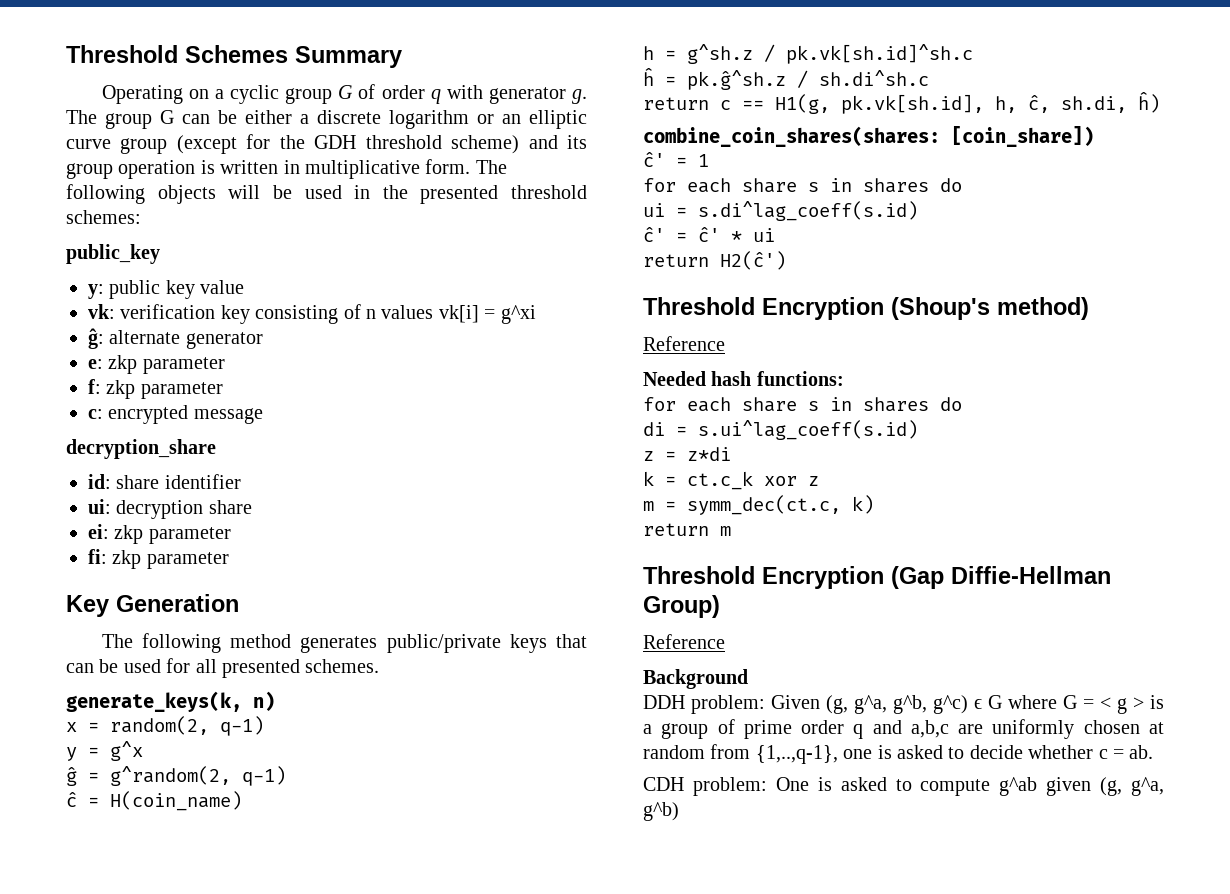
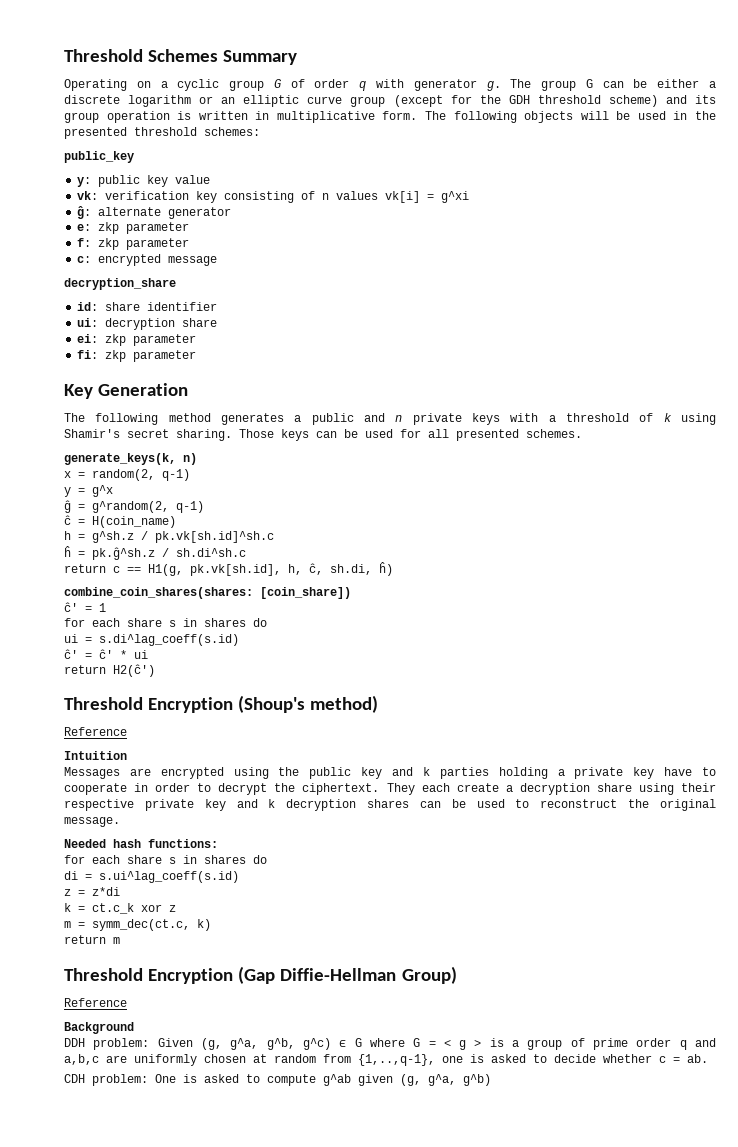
[386,634,587,653] public/private keys that -> [294,413,717,425] [64,429,309,441] a public and n private keys with a threshold of k using Shamir's secret sharing. Those keys
(725, 343) none -> [64,751,127,760] [64,767,717,779] [64,783,716,795] [64,799,716,811] [64,817,120,827] // Intuition // Messages are encrypted using the public key and k parties holding a private key have to cooperate in order to decrypt the ciphertext. They each create a decryption share using their respective private key and k decryption shares can be used to reconstruct the original message.

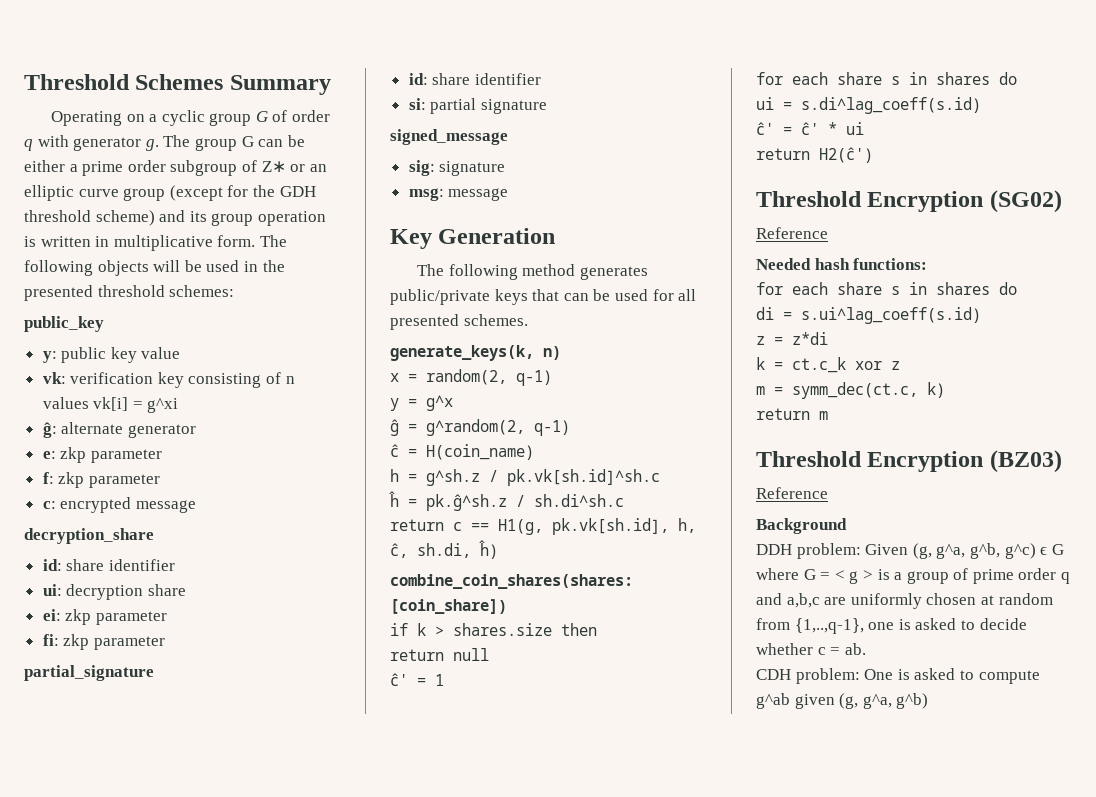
[64,95,192,107] discrete logarithm -> [82,160,286,176] prime order subgroup of Z∗
(197, 356) none -> [24,665,154,681] [408,73,541,85] [408,98,547,114] [390,129,508,145] [408,160,506,176] [408,188,509,201] // partial_signature // id: share identifier // si: partial signature // signed_message // sig: signature // msg: message
[294,413,717,425] [64,429,309,441] a public and n private keys with a threshold of k using Shamir's secret sharing. Those keys -> [390,289,560,305] public/private keys that
(351, 593) none -> [390,623,597,636] [390,648,489,661] // if k > shares.size then // return null
[238,695,379,713] [64,727,127,736] [64,751,127,760] [64,767,717,779] [64,783,716,795] [64,799,716,811] [64,817,120,827] (Shoup's method) // Reference // Intuition // Messages are encrypted using the public key and k parties holding a private key have to cooperate in order to decrypt the ciphertext. They each create a decryption share using their respective private key and k decryption shares can be used to reconstruct the original message. -> [989,190,1062,213] [756,227,828,239] (SG02) // Reference
[238,966,457,984] (Gap Diffie-Hellman Group) -> [989,450,1062,473] (BZ03)

